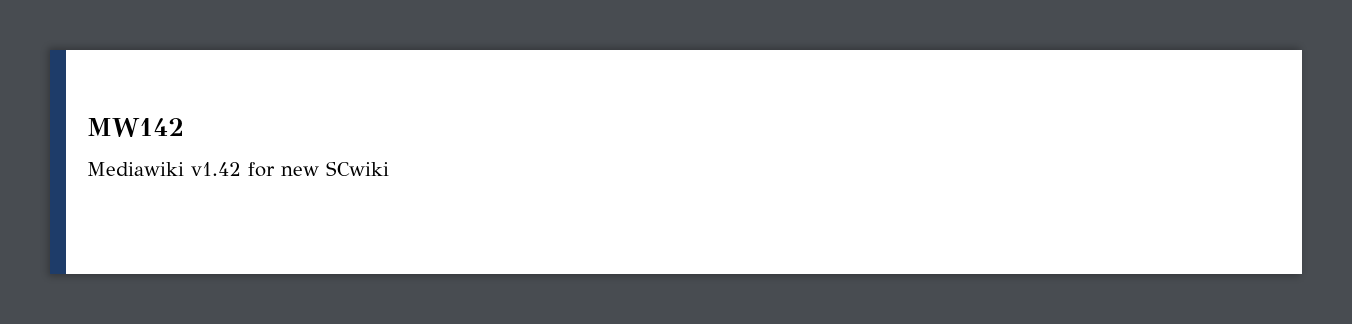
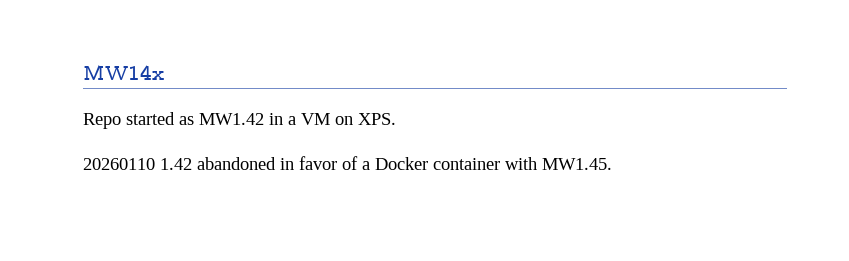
[87,118,184,137] [87,161,389,177] MW142 // Mediawiki v1.42 for new SCwiki -> [83,64,164,80] [83,112,396,129] [83,156,612,170] MW14x // Repo started as MW1.42 in a VM on XPS. // 20260110 1.42 abandoned in favor of a Docker container with MW1.45.

